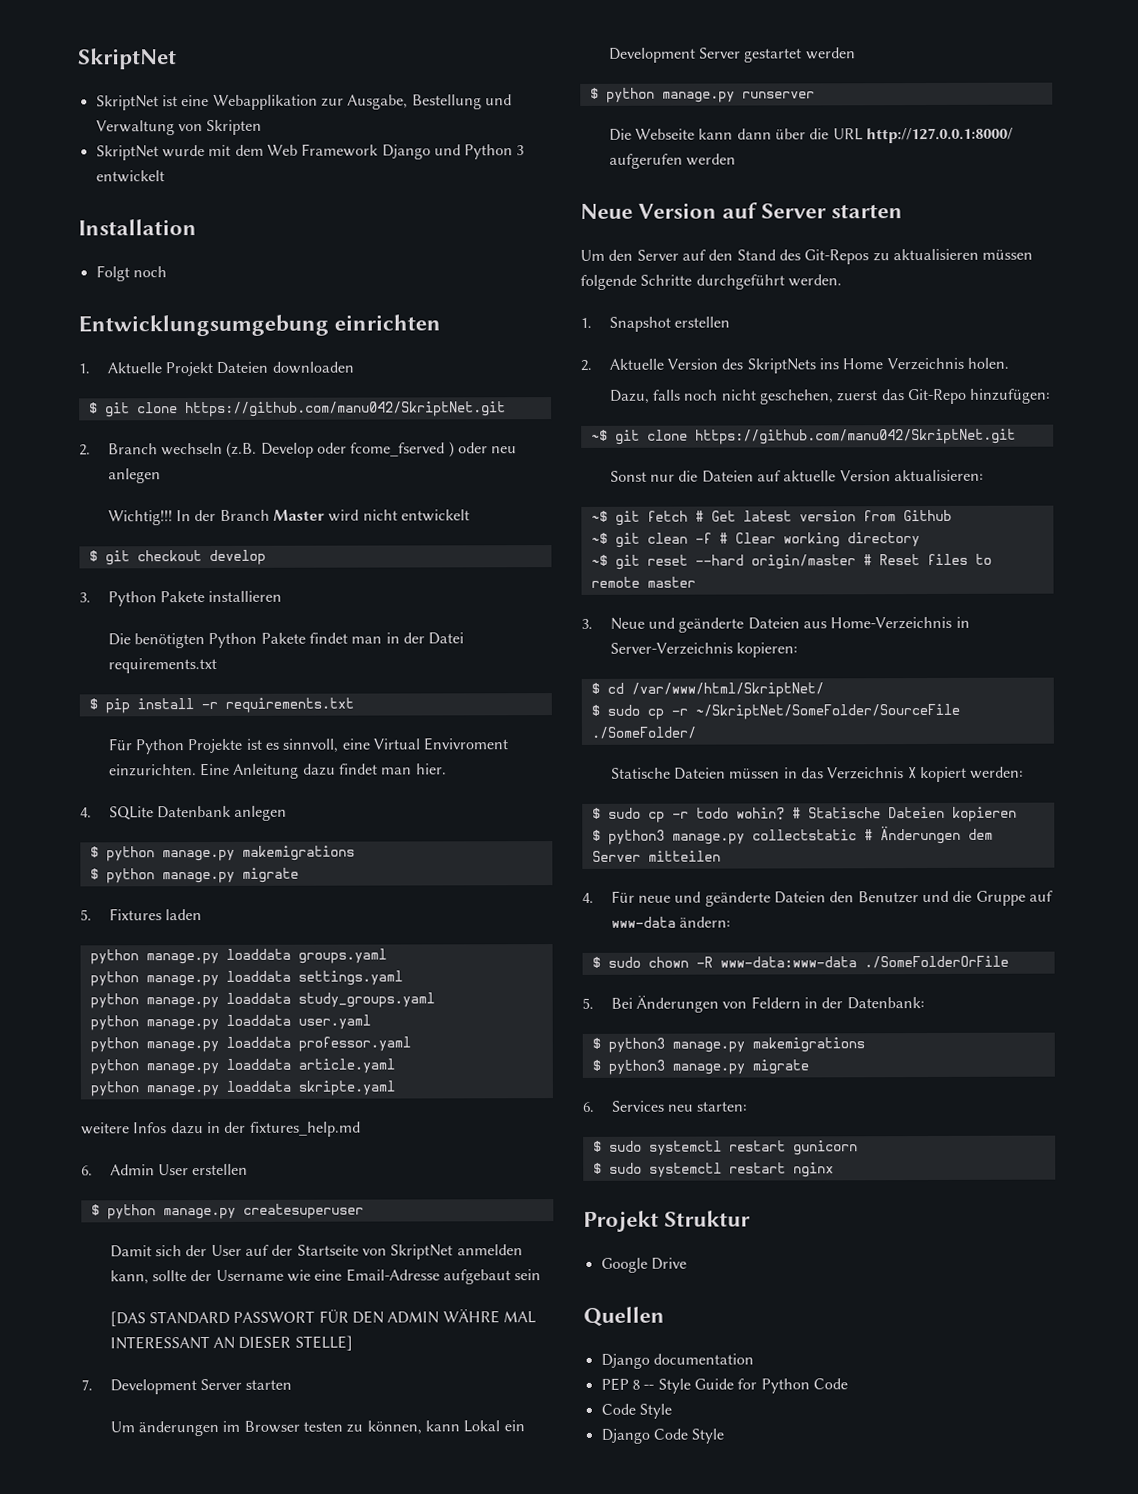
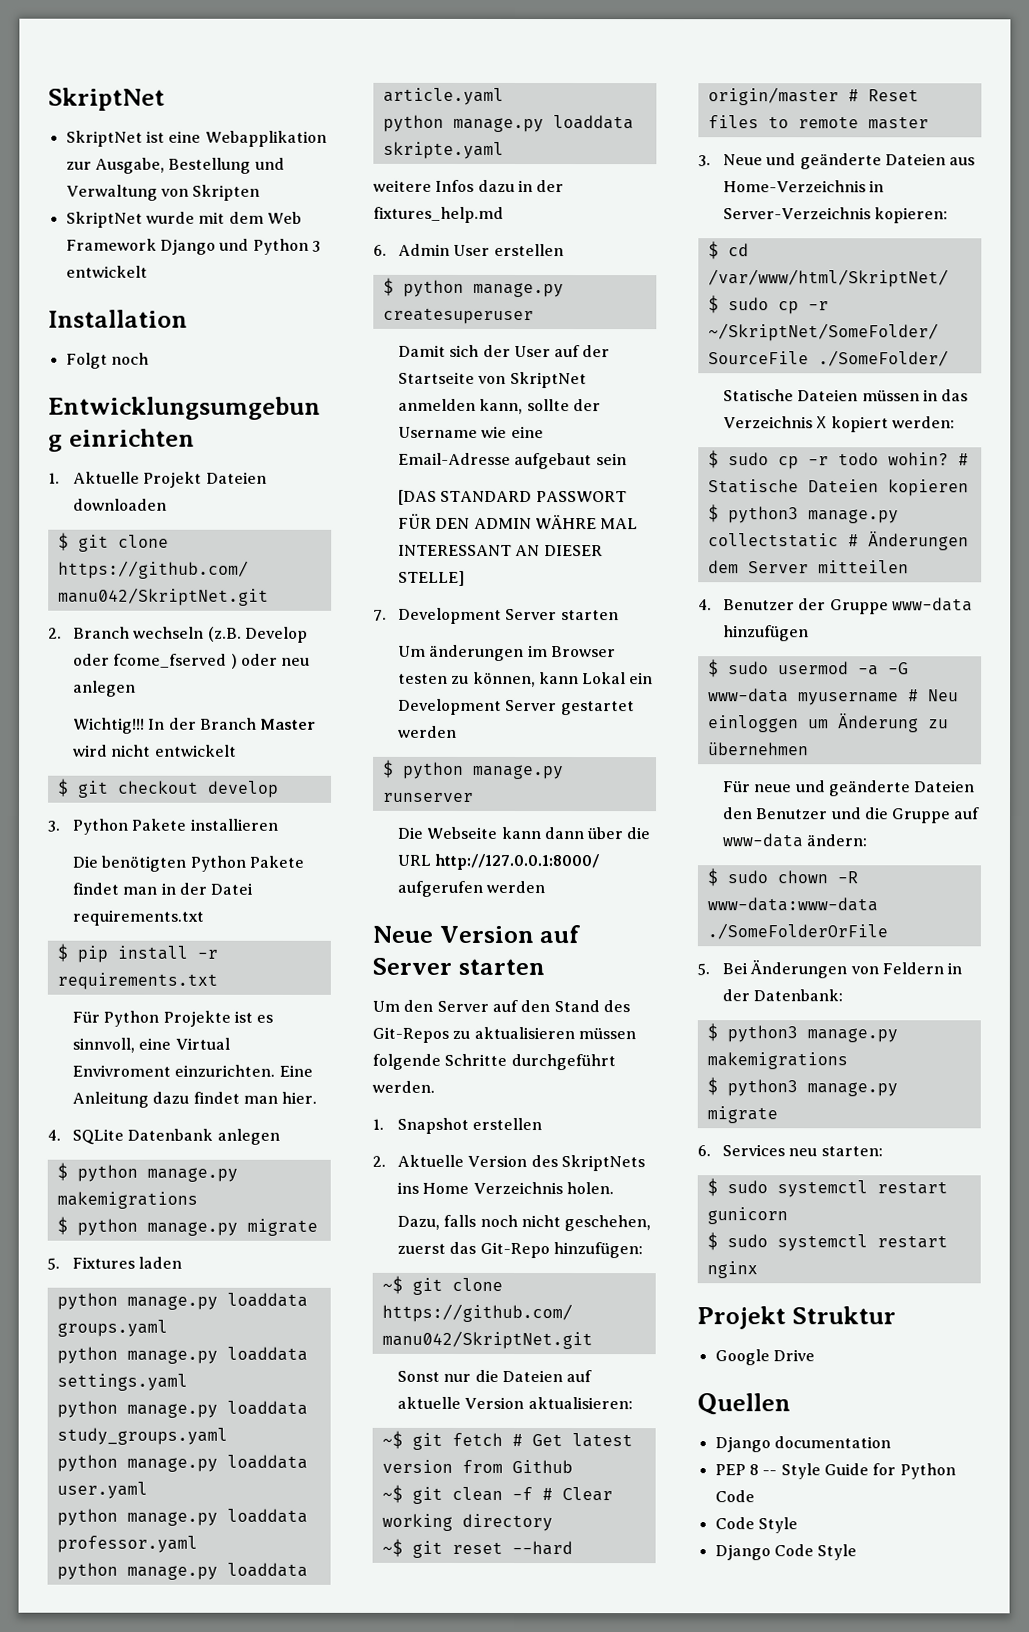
(594, 897) none -> [722,597,973,615] [722,625,809,642] [707,659,909,678] [707,688,959,706] [707,713,949,733] [707,742,809,756] Benutzer der Gruppe www-data hinzufügen // $ sudo usermod -a -G www-data myusername # Neu einloggen um Änderung zu übernehmen //

